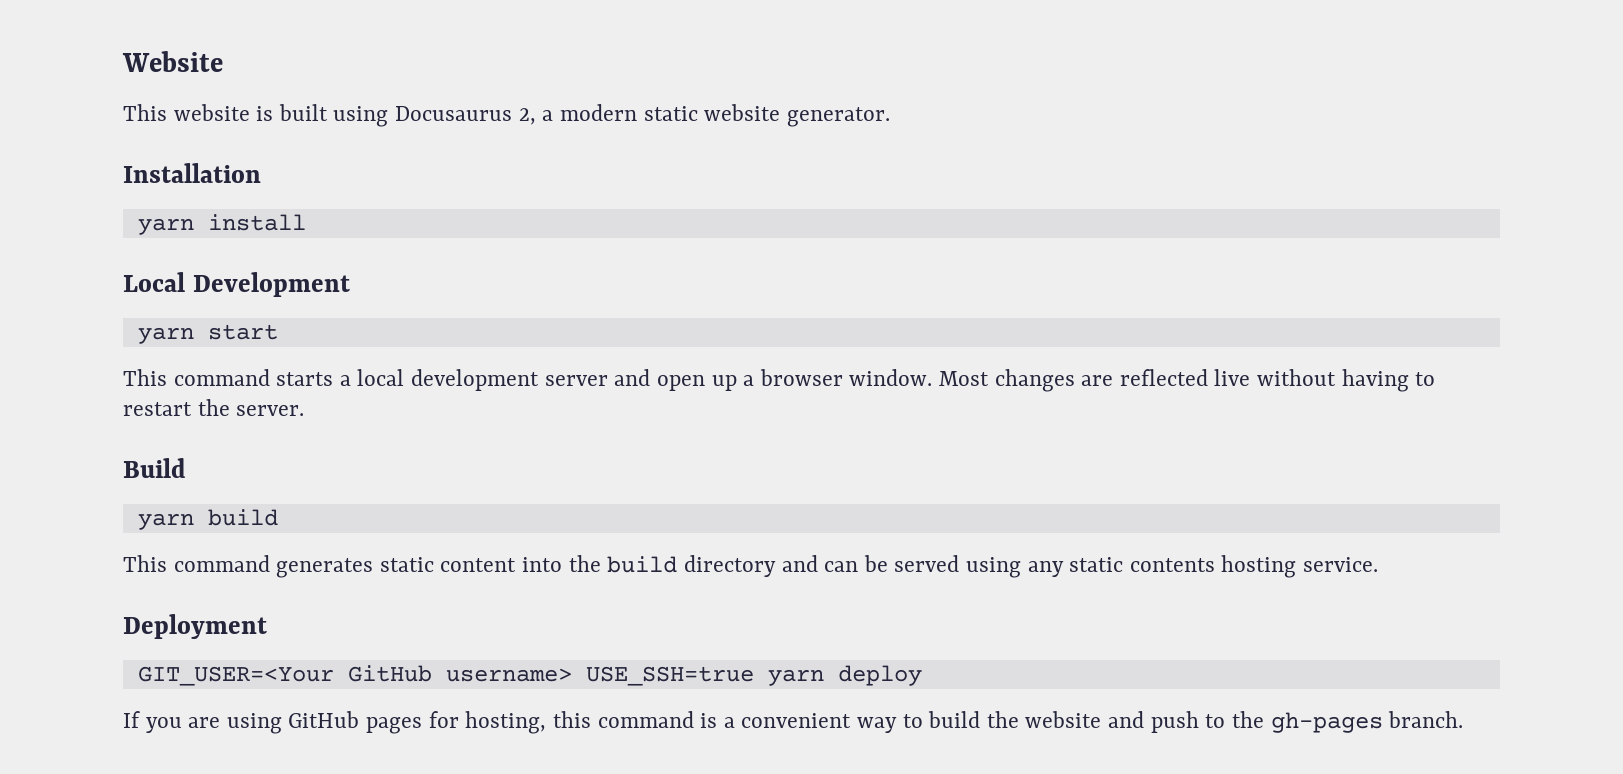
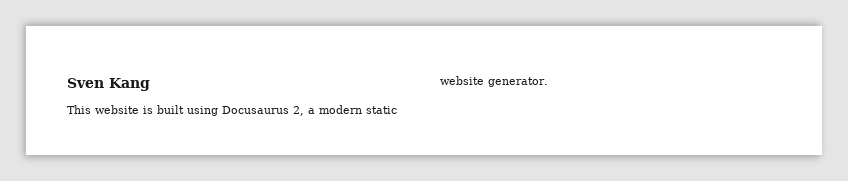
[122,51,223,72] Website -> [67,78,150,91] Sven Kang
[123,163,261,183] [137,214,306,235] [123,272,350,297] [137,324,278,344] [123,369,1436,392] [123,399,305,416] [123,458,186,478] [137,509,278,530] [123,555,1379,578] [123,614,267,639] [137,665,922,686] [123,711,1464,734] // Installation // yarn install // Local Development // yarn start // This command starts a local development server and open up a browser window. Most changes are reflected live without having to restart the server. // Build // yarn build // This command generates static content into the build directory and can be served using any static contents hosting service. // Deployment // GIT_USER=<Your GitHub username> USE_SSH=true yarn deploy // If you are using GitHub pages for hosting, this command is a convenient way to build the website and push to the gh-pages branch. -> (548, 82) none

